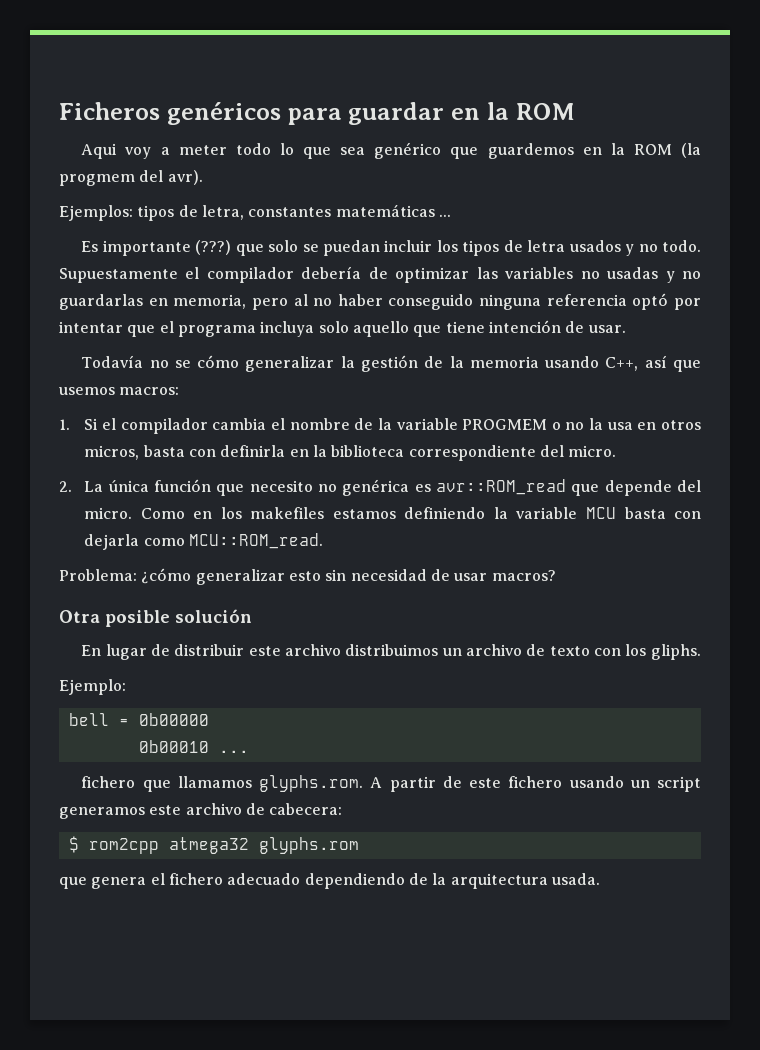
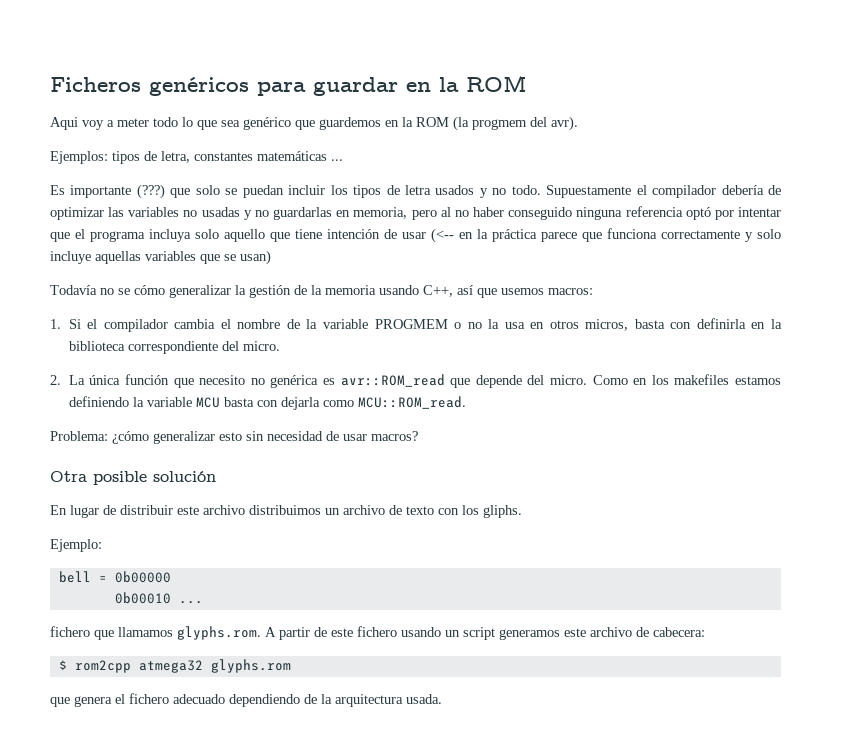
[588,325,626,333] usar. -> [402,228,781,243] [50,250,271,265] usar (<-- en la práctica parece que funciona correctamente y solo incluye aquellas variables que se usan)

